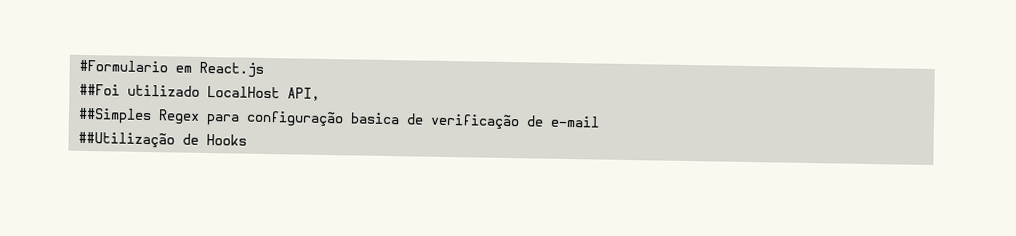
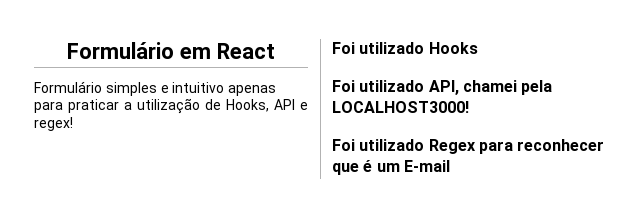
[78,59,264,78] [78,83,320,101] [77,107,600,130] [77,131,247,148] #Formulario em React.js // ##Foi utilizado LocalHost API, // ##Simples Regex para configuração basica de verificação de e-mail // ##Utilização de Hooks -> [67,42,275,59] [34,81,277,96] [34,98,308,114] [34,117,73,131] [332,42,478,54] [332,80,553,95] [332,101,469,113] [332,139,605,154] [332,160,450,175] Formulário em React // Formulário simples e intuitivo apenas para praticar a utilização de Hooks, API e regex! // Foi utilizado Hooks // Foi utilizado API, chamei pela LOCALHOST3000! // Foi utilizado Regex para reconhecer que é um E-mail

